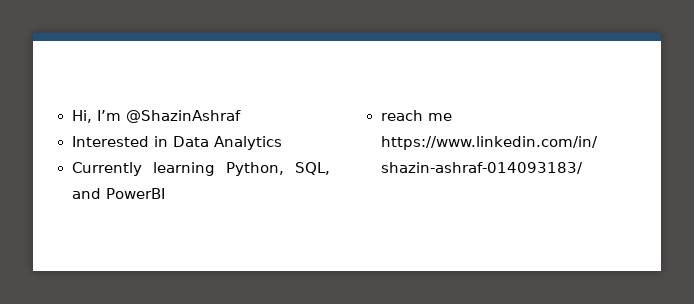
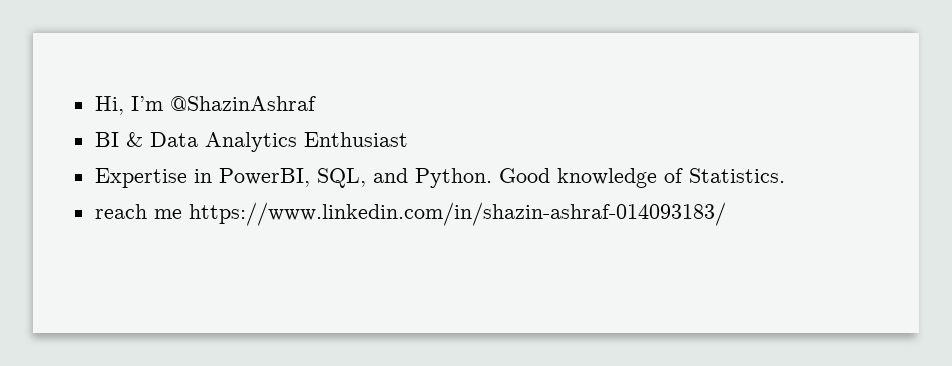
[71,136,168,147] Interested in -> [94,132,143,147] BI &
[71,162,330,176] [71,188,165,199] // Currently learning Python, SQL, and PowerBI -> [303,132,408,147] [94,168,785,188] Enthusiast // Expertise in PowerBI, SQL, and Python. Good knowledge of Statistics.

